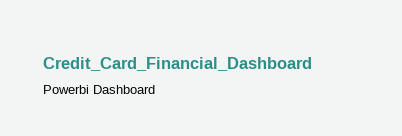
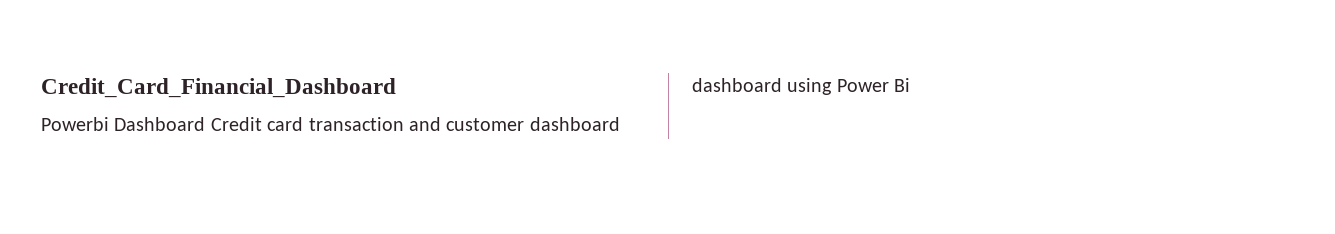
(155, 89) none -> [210,117,620,131] [692,78,911,95] Credit card transaction and customer dashboard dashboard using Power Bi

